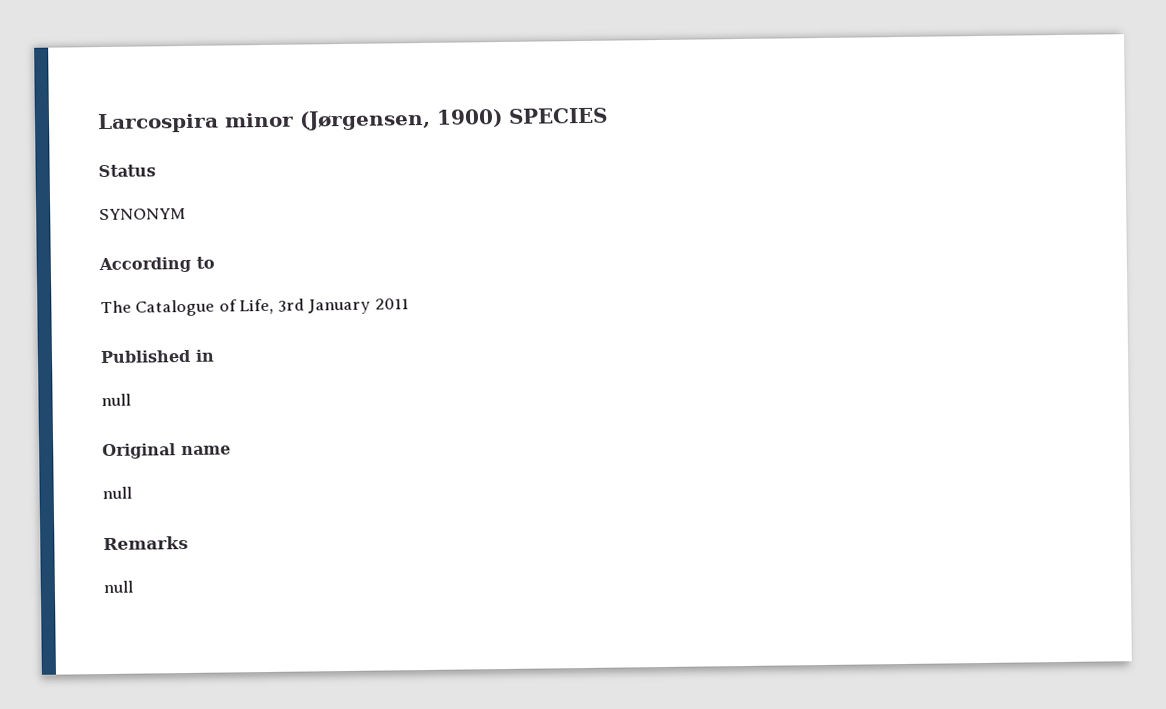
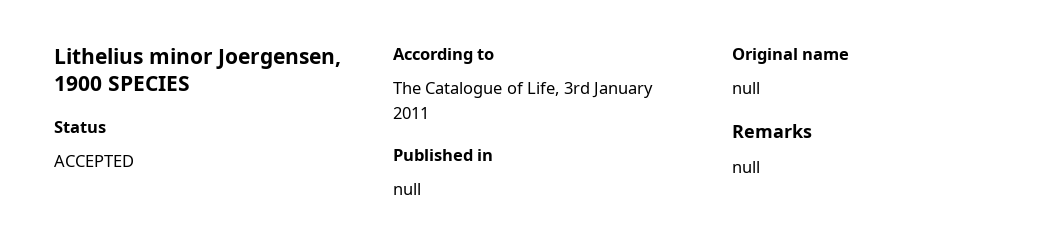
[97,108,503,134] Larcospira minor (Jørgensen, 1900) -> [54,48,342,69] [54,76,102,91] Lithelius minor Joergensen, 1900
[99,207,186,221] SYNONYM -> [54,155,134,167] ACCEPTED

